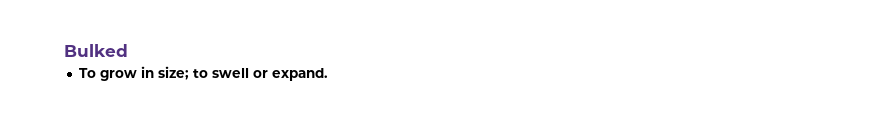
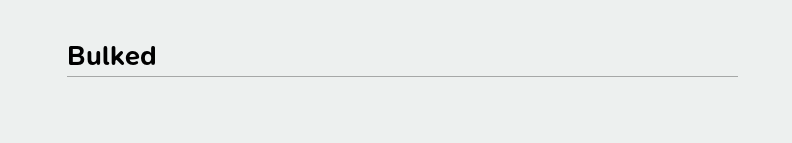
[78,66,328,81] // To grow in size; to swell or expand. -> (157, 56) none

